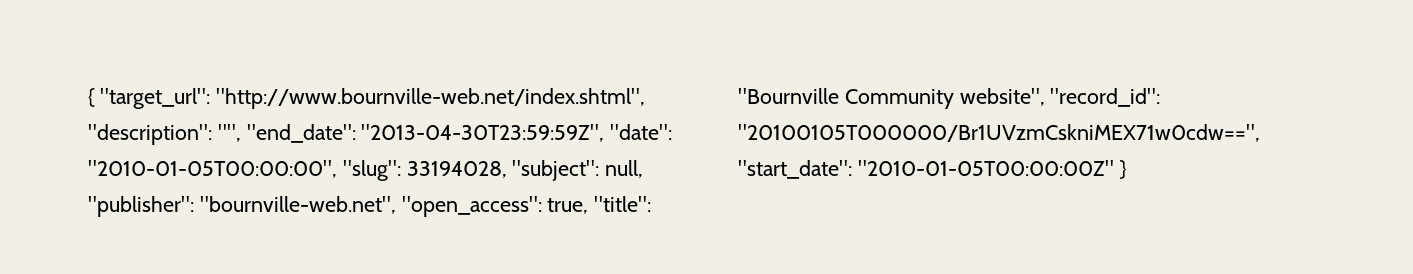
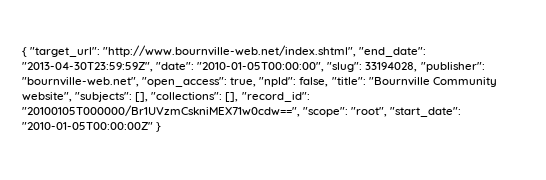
[88,124,241,145] "description": "", -> (357, 51) none
[512,160,644,181] "subject": null, -> (418, 67) none
(589, 206) none -> [259,77,329,87] "npld": false,
[1050,88,1161,107] [738,124,1260,142] "record_id": "20100105T000000/Br1UVzmCskniMEX71w0cdw==", -> [75,92,310,102] [22,105,388,117] "subjects": [], "collections": [], "record_id": "20100105T000000/Br1UVzmCskniMEX71w0cdw==", "scope": "root",

